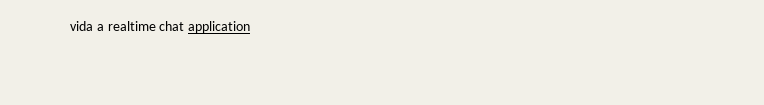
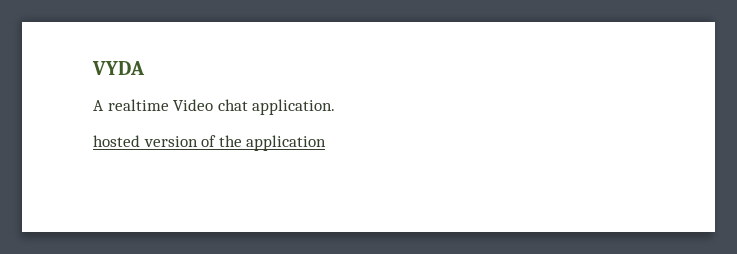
[70,21,185,31] vida a realtime chat -> [92,61,145,75] [93,99,336,115] [93,135,242,147] VYDA // A realtime Video chat application. // hosted version of the

